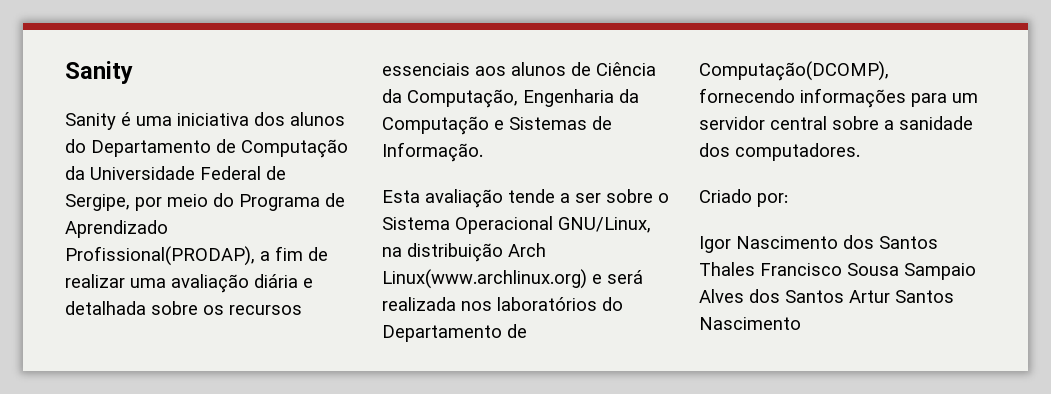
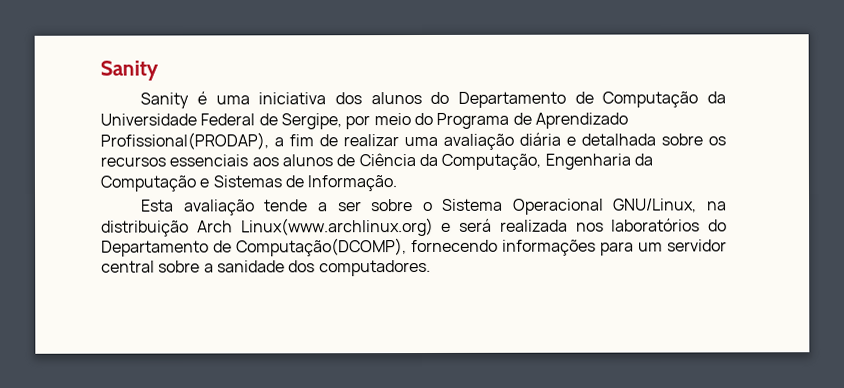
[699,189,788,207] [699,235,938,253] [699,262,976,280] [699,289,954,303] [699,317,801,330] // Criado por: // Igor Nascimento dos Santos Thales Francisco Sousa Sampaio Alves dos Santos Artur Santos Nascimento -> (431, 268) none

